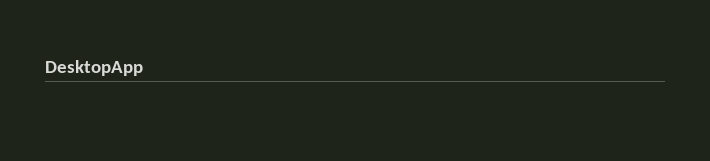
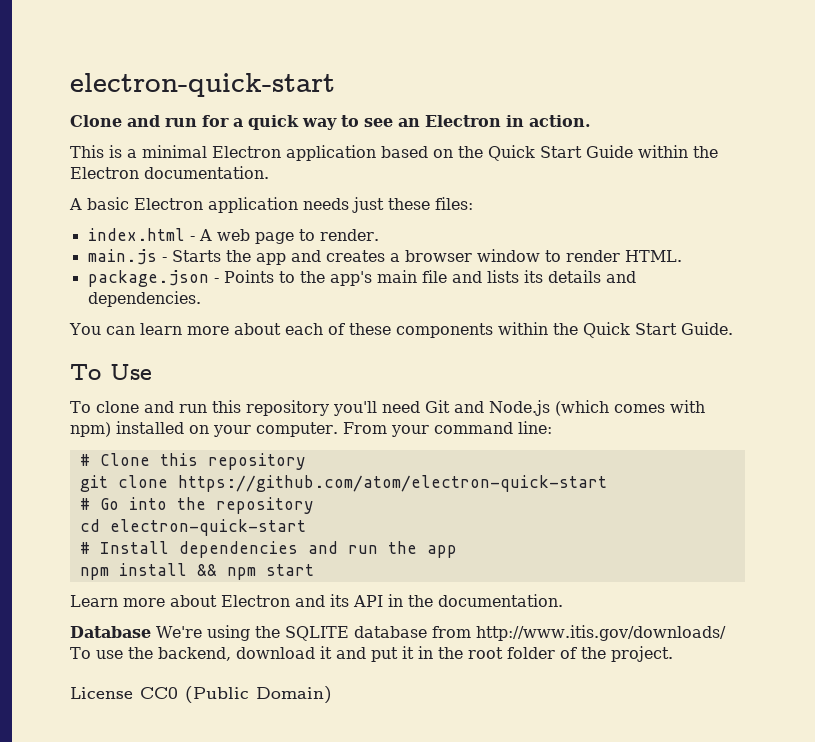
[45,60,143,76] DesktopApp -> [70,73,335,97] [70,115,591,130] [70,145,718,161] [70,166,269,179] [69,197,473,213] [87,228,379,244] [87,249,682,265] [87,270,636,287] [87,291,201,307] [69,322,733,338] [70,364,152,380] [70,400,705,416] [70,421,552,437] [79,453,306,470] [79,475,607,492] [79,497,314,514] [79,519,306,536] [79,541,457,558] [79,563,314,580] [70,594,563,607] [70,625,726,641] [70,646,673,662] [70,686,332,704] electron-quick-start // Clone and run for a quick way to see an Electron in action. // This is a minimal Electron application based on the Quick Start Guide within the Electron documentation. // A basic Electron application needs just these files: // index.html - A web page to render. // main.js - Starts the app and creates a browser window to render HTML. // package.json - Points to the app's main file and lists its details and dependencies. // You can learn more about each of these components within the Quick Start Guide. // To Use // To clone and run this repository you'll need Git and Node.js (which comes with npm) installed on your computer. From your command line: // # Clone this repository // git clone https://github.com/atom/electron-quick-start // # Go into the repository // cd electron-quick-start // # Install dependencies and run the app // npm install && npm start // Learn more about Electron and its API in the documentation. // Database We're using the SQLITE database from http://www.itis.gov/downloads/ To use the backend, download it and put it in the root folder of the project. // License CC0 (Public Domain)

